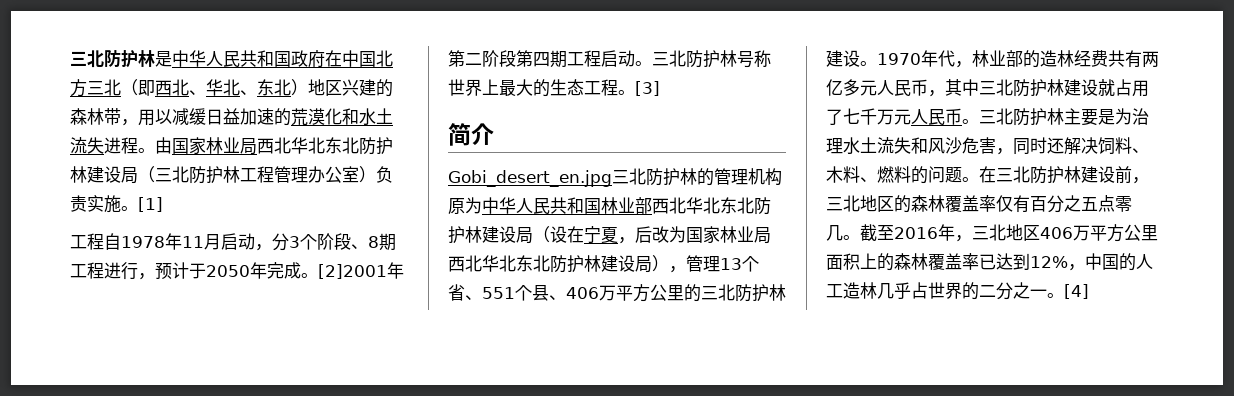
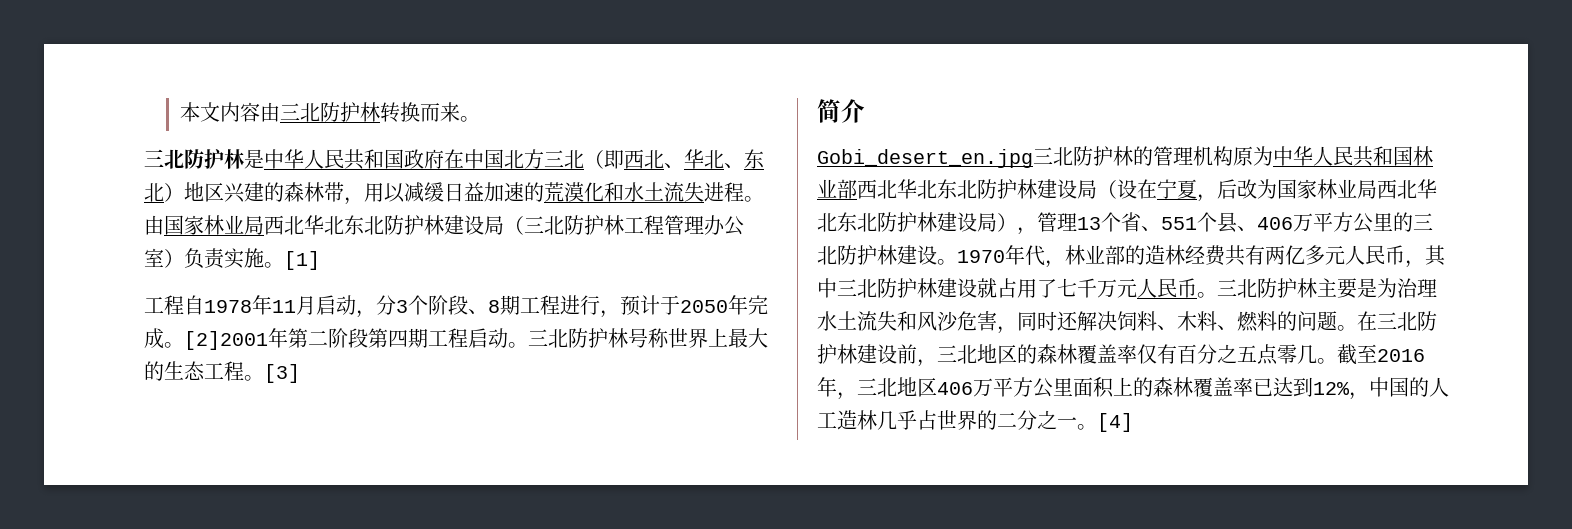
(70, 58) none -> [180,102,481,123] 本文内容由三北防护林转换而来。 //

